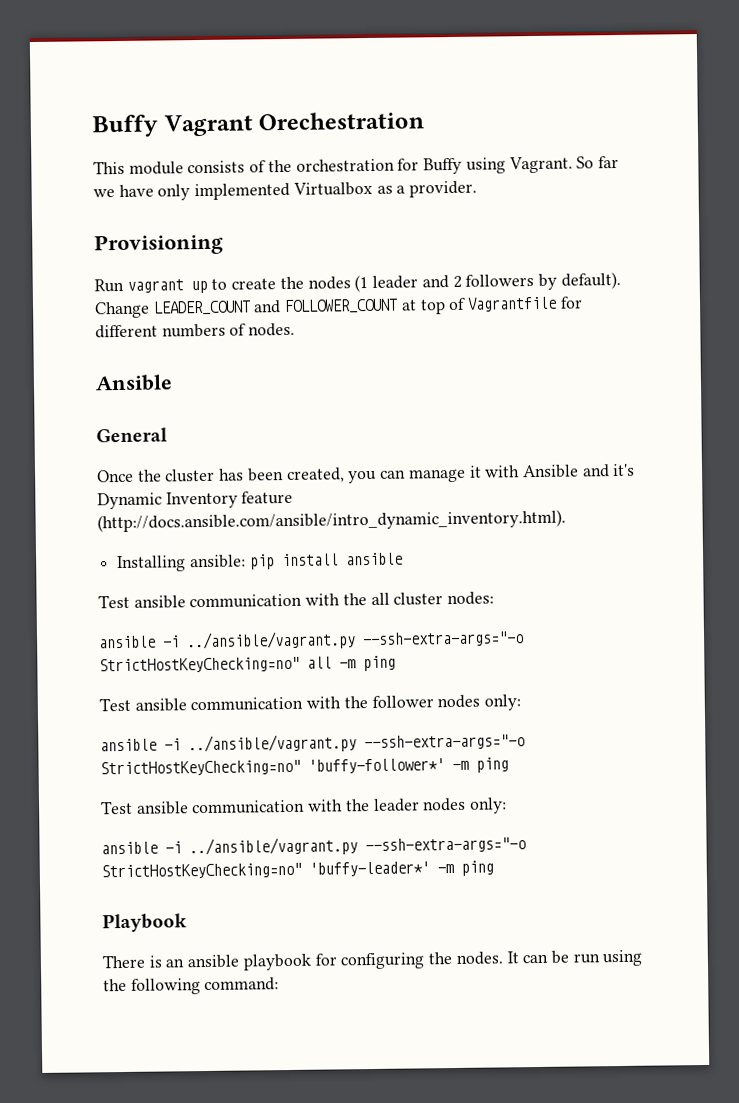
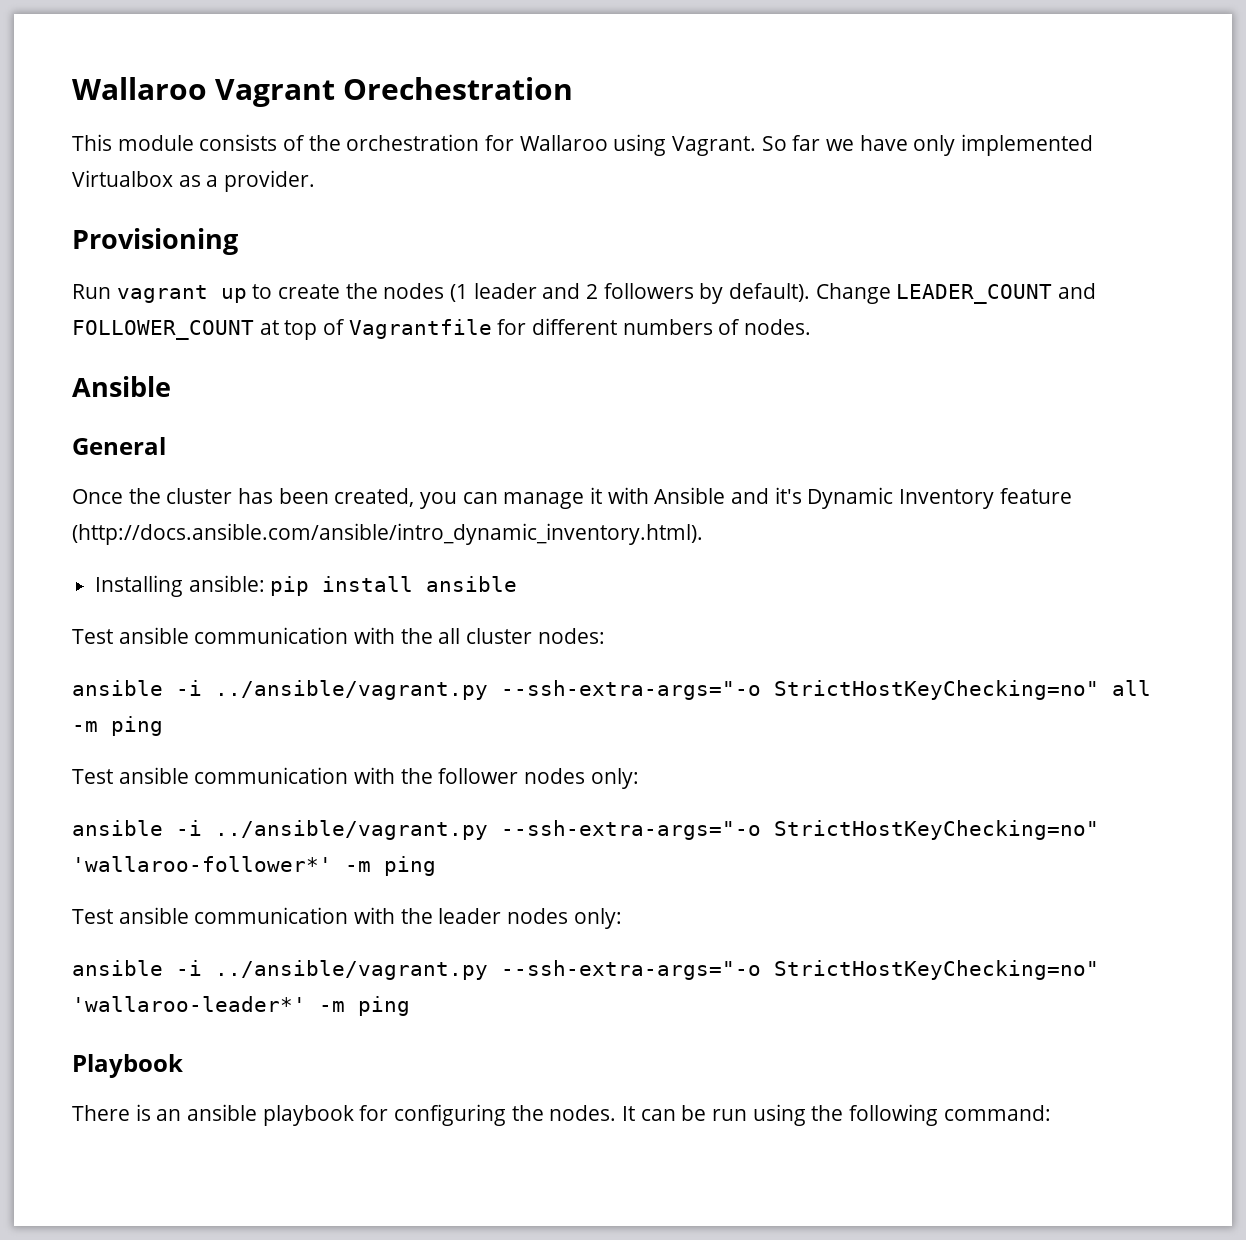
[92,114,158,138] Buffy -> [72,77,207,100] Wallaroo
[423,157,463,175] Buffy -> [519,135,608,151] Wallaroo
[308,758,445,774] 'buffy-follower*' -> [72,856,332,872] 'wallaroo-follower*'
[309,861,430,877] 'buffy-leader*' -> [72,996,306,1012] 'wallaroo-leader*'

